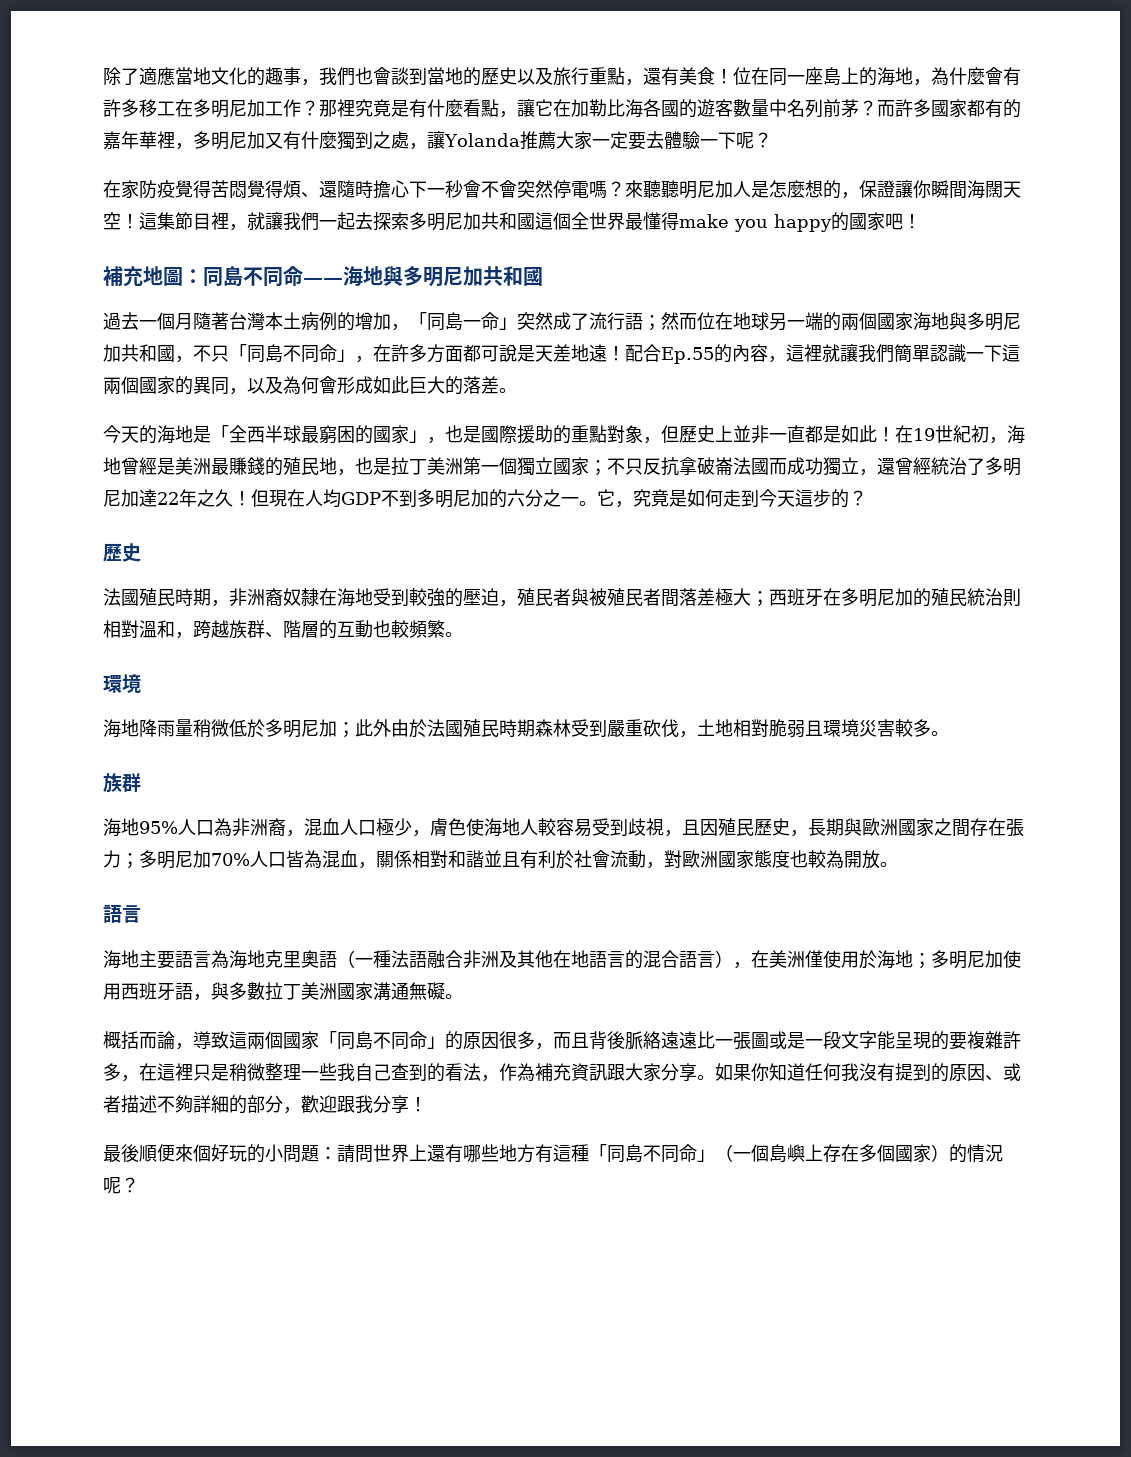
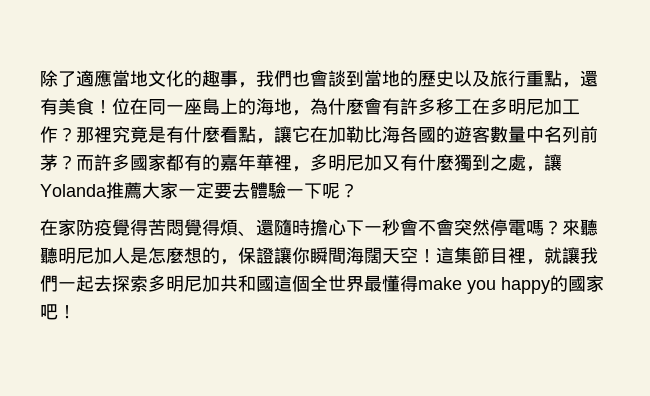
[103,266,543,287] [103,312,1021,331] [103,344,1020,364] [103,376,517,395] [103,425,1025,444] [103,456,1021,476] [103,489,867,508] [103,543,141,562] [103,587,1021,607] [103,620,463,639] [103,674,141,693] [103,718,949,738] [103,773,141,793] [103,817,1024,837] [103,850,898,869] [103,905,141,923] [103,950,1021,969] [103,982,463,1001] [103,1031,1021,1050] [103,1063,1021,1082] [103,1095,427,1114] [103,1144,1003,1163] [103,1177,139,1194] // 補充地圖：同島不同命——海地與多明尼加共和國 // 過去一個月隨著台灣本土病例的增加，「同島一命」突然成了流行語；然而位在地球另一端的兩個國家海地與多明尼加共和國，不只「同島不同命」，在許多方面都可說是天差地遠！配合Ep.55的內容，這裡就讓我們簡單認識一下這兩個國家的異同，以及為何會形成如此巨大的落差。 // 今天的海地是「全西半球最窮困的國家」，也是國際援助的重點對象，但歷史上並非一直都是如此！在19世紀初，海地曾經是美洲最賺錢的殖民地，也是拉丁美洲第一個獨立國家；不只反抗拿破崙法國而成功獨立，還曾經統治了多明尼加達22年之久！但現在人均GDP不到多明尼加的六分之一。它，究竟是如何走到今天這步的？ // 歷史 // 法國殖民時期，非洲裔奴隸在海地受到較強的壓迫，殖民者與被殖民者間落差極大；西班牙在多明尼加的殖民統治則相對溫和，跨越族群、階層的互動也較頻繁。 // 環境 // 海地降雨量稍微低於多明尼加；此外由於法國殖民時期森林受到嚴重砍伐，土地相對脆弱且環境災害較多。 // 族群 // 海地95%人口為非洲裔，混血人口極少，膚色使海地人較容易受到歧視，且因殖民歷史，長期與歐洲國家之間存在張力；多明尼加70%人口皆為混血，關係相對和諧並且有利於社會流動，對歐洲國家態度也較為開放。 // 語言 // 海地主要語言為海地克里奧語（一種法語融合非洲及其他在地語言的混合語言），在美洲僅使用於海地；多明尼加使用西班牙語，與多數拉丁美洲國家溝通無礙。 // 概括而論，導致這兩個國家「同島不同命」的原因很多，而且背後脈絡遠遠比一張圖或是一段文字能呈現的要複雜許多，在這裡只是稍微整理一些我自己查到的看法，作為補充資訊跟大家分享。如果你知道任何我沒有提到的原因、或者描述不夠詳細的部分，歡迎跟我分享！ // 最後順便來個好玩的小問題：請問世界上還有哪些地方有這種「同島不同命」（一個島嶼上存在多個國家）的情況呢？ -> (76, 312) none

